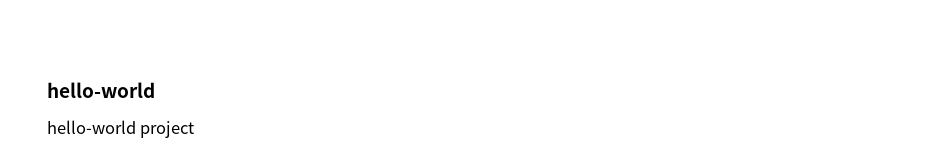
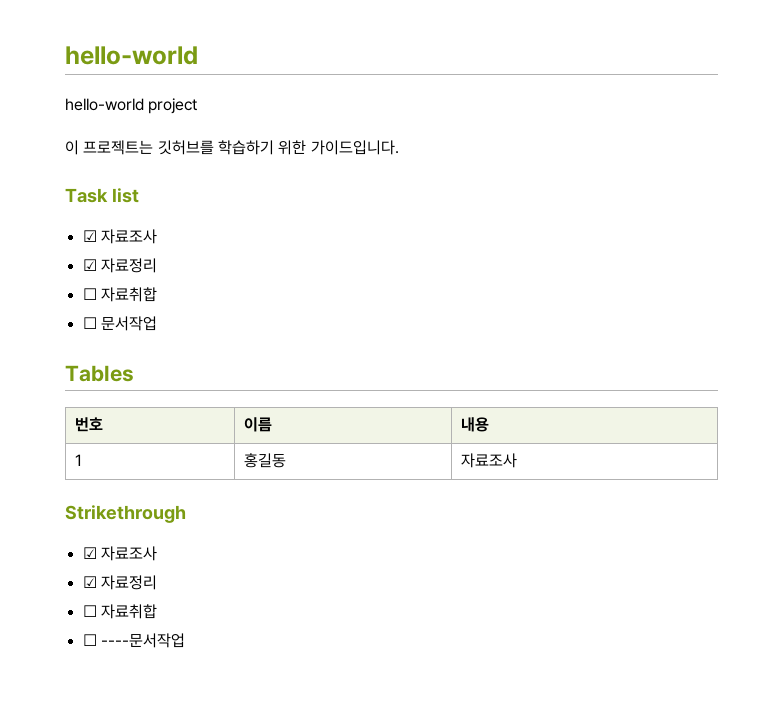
(195, 129) none -> [65,140,399,155] [65,188,139,203] [82,229,157,244] [82,258,157,273] [82,287,157,302] [82,316,157,331] [65,365,134,382] [75,417,104,432] [244,417,273,432] [461,417,490,432] [75,454,83,466] [244,453,287,468] [461,453,518,468] [65,505,186,523] [82,546,157,561] [82,575,157,590] [82,604,157,619] [82,633,185,648] // 이 프로젝트는 깃허브를 학습하기 위한 가이드입니다. // Task list // ☑ 자료조사 // ☑ 자료정리 // ☐ 자료취합 // ☐ 문서작업 // Tables // 번호 | 이름 | 내용 // 1 | 홍길동 | 자료조사 // Strikethrough // ☑ 자료조사 // ☑ 자료정리 // ☐ 자료취합 // ☐ ----문서작업

